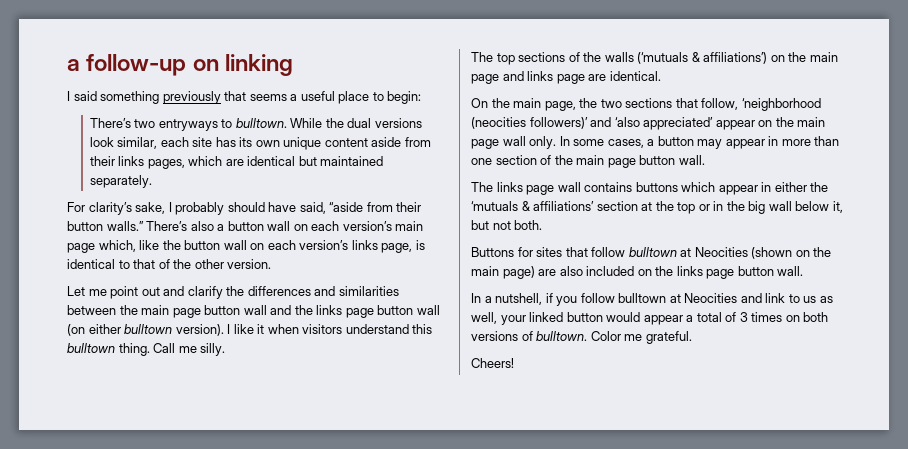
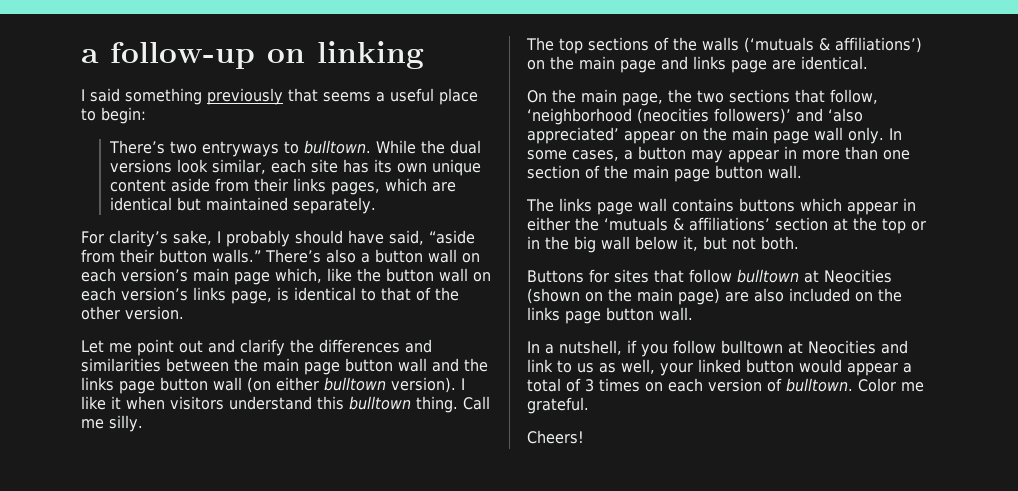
[803,312,829,322] [471,331,518,341] both versions -> [668,378,762,392] each version

